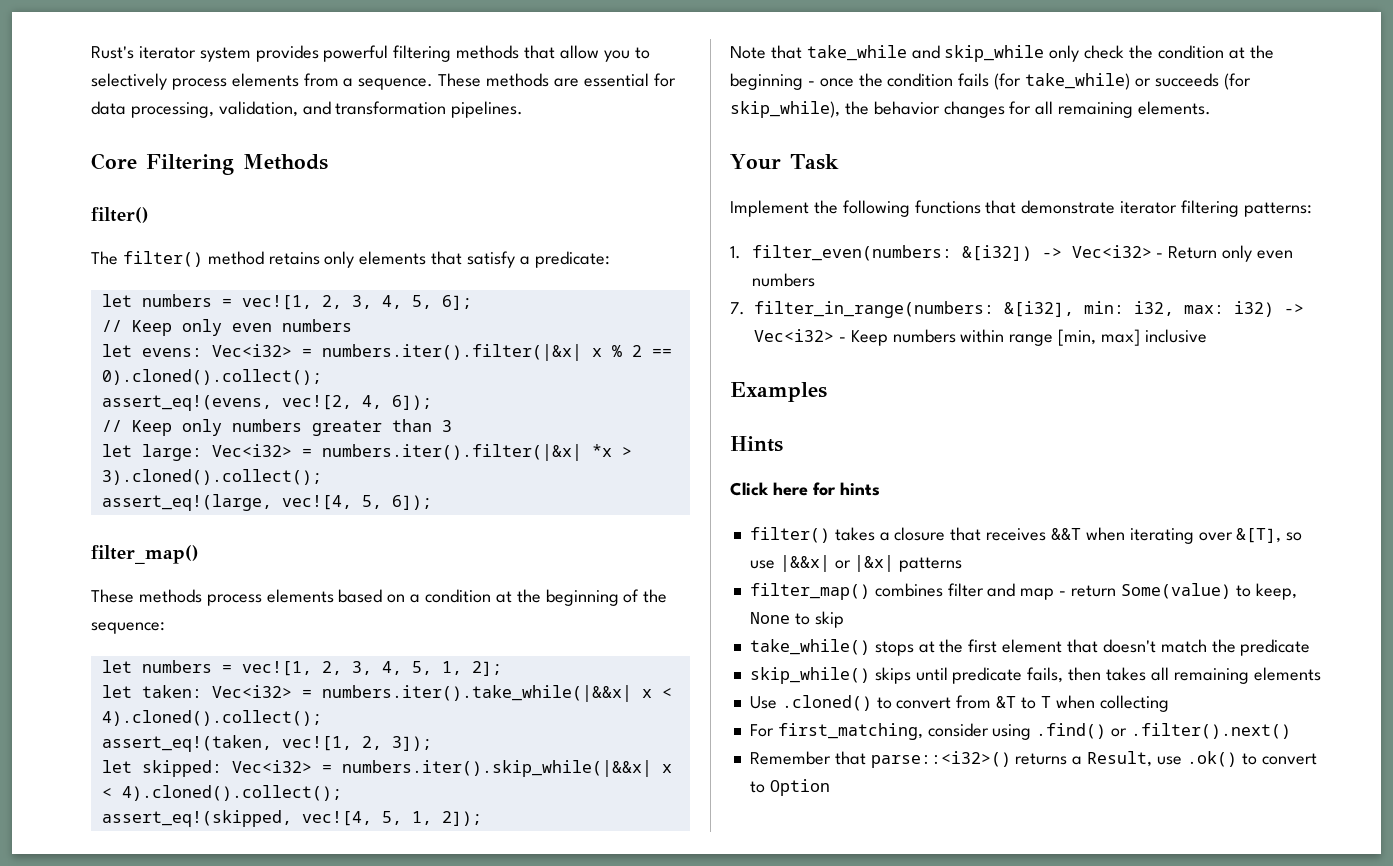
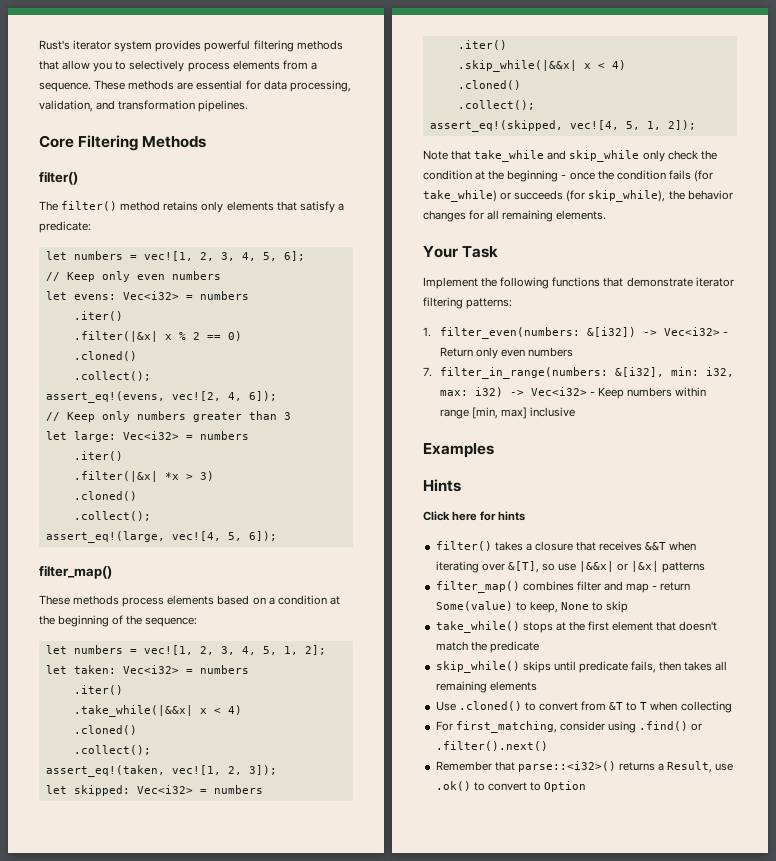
[321,344,582,361] numbers.iter().filter(|&x| -> [199,291,249,300] [73,311,123,321] [73,331,158,342] numbers // .iter() // .filter(|&x|
[101,369,322,385] 0).cloned().collect(); -> [227,331,242,341] [73,351,137,361] [73,371,151,381] 0) // .cloned() // .collect();
[321,444,632,461] [101,469,322,485] numbers.iter().filter(|&x| *x > 3).cloned().collect(); -> [199,431,249,440] [73,451,123,461] [73,471,214,482] [73,491,137,501] [73,511,151,521] numbers // .iter() // .filter(|&x| *x > 3) // .cloned() // .collect();
[321,685,672,702] [101,710,322,726] numbers.iter().take_while(|&&x| x < 4).cloned().collect(); -> [199,665,249,674] [73,685,123,695] [73,705,242,717] [73,725,137,735] [73,745,151,755] numbers // .iter() // .take_while(|&&x| x < 4) // .cloned() // .collect();
[341,760,672,777] [101,785,342,801] numbers.iter().skip_while(|&&x| x < 4).cloned().collect(); -> [213,785,263,794] [457,40,507,50] [457,60,626,72] [457,80,521,90] [457,100,535,110] numbers // .iter() // .skip_while(|&&x| x < 4) // .cloned() // .collect();

